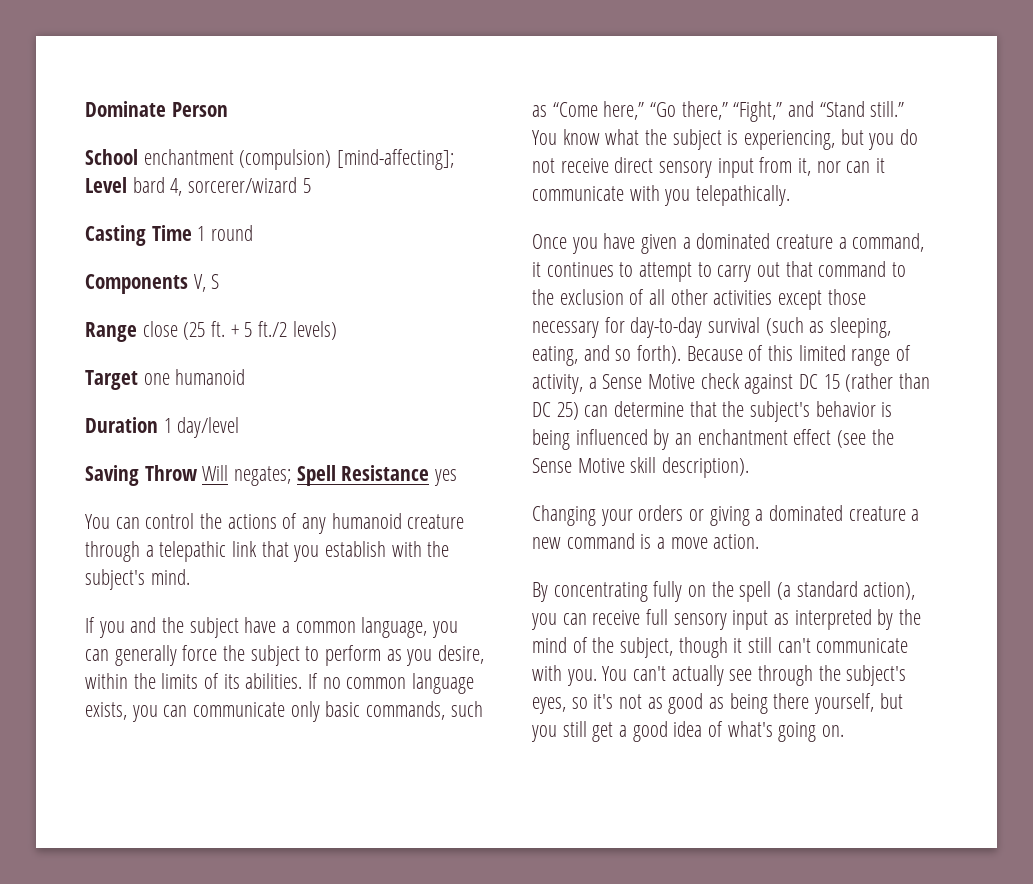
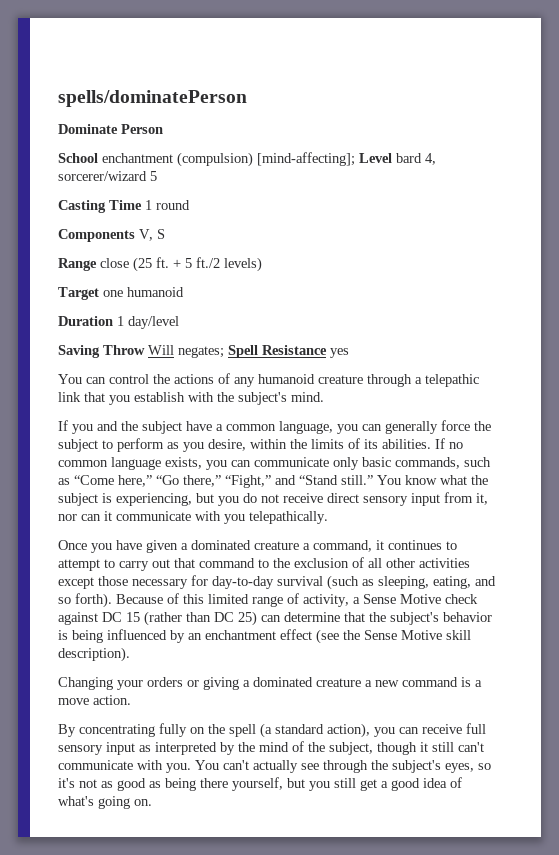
(85, 109) none -> [58,90,247,107] spells/dominatePerson //

